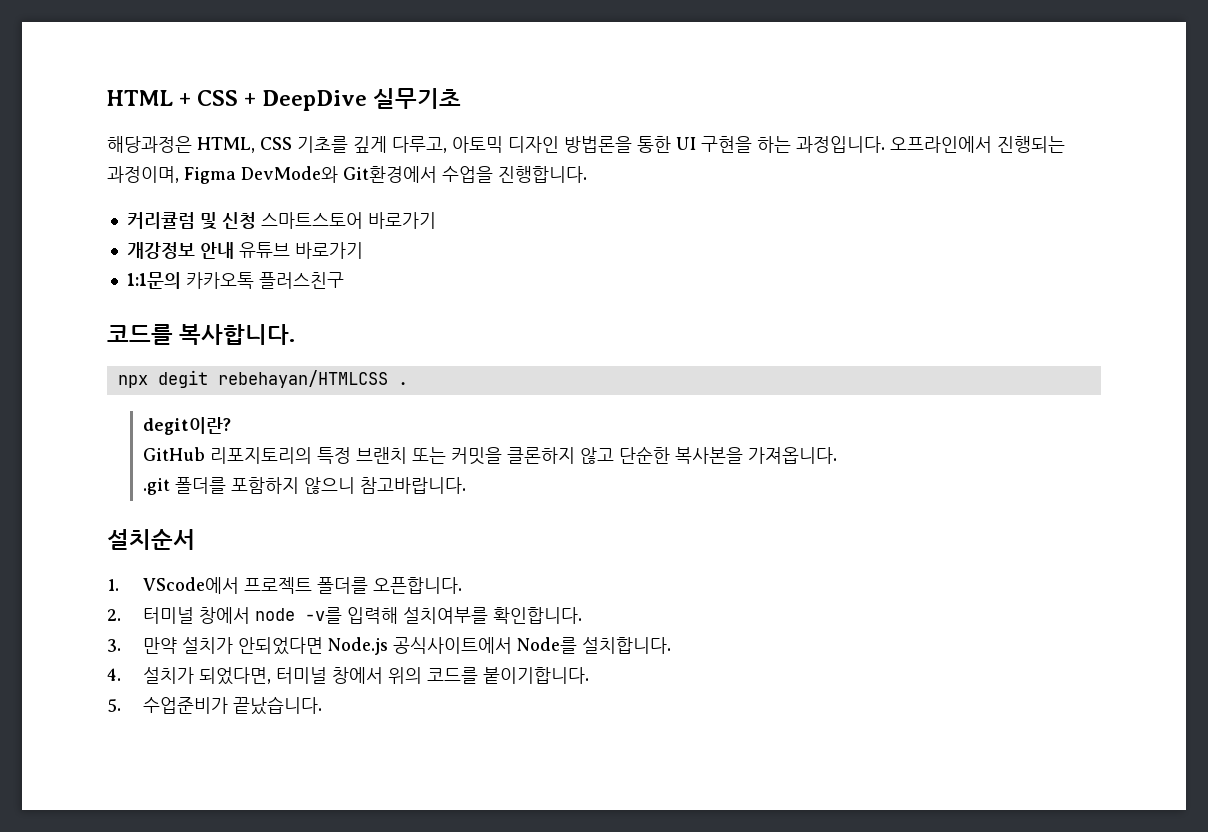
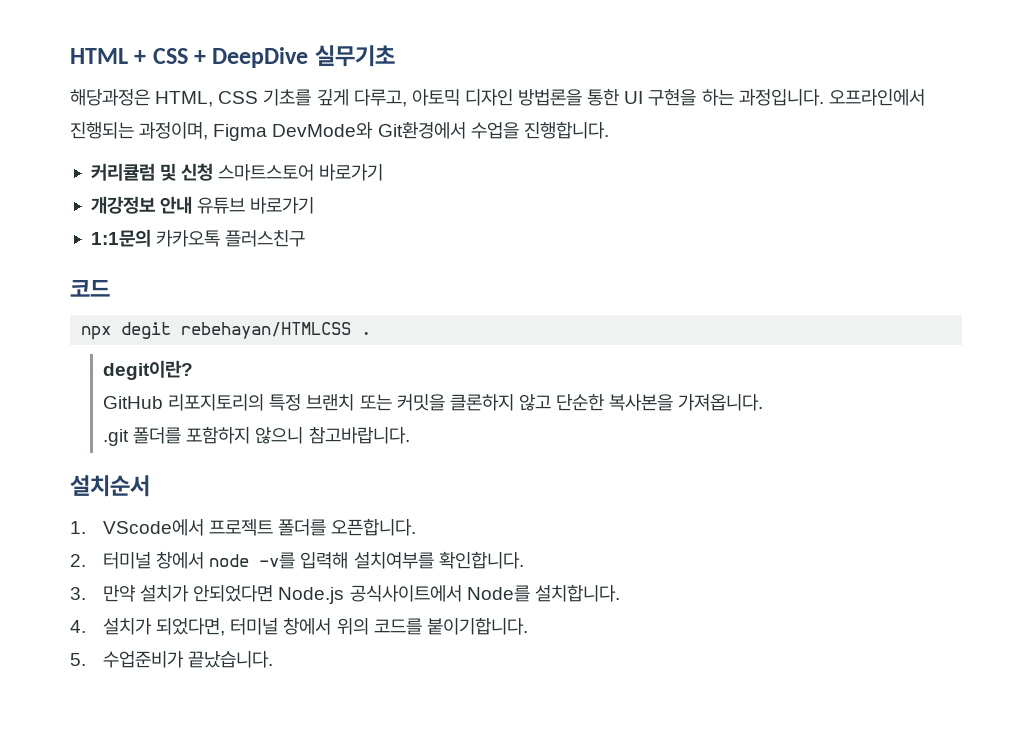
[107,324,296,345] 코드를 복사합니다. -> [70,279,110,297] 코드

